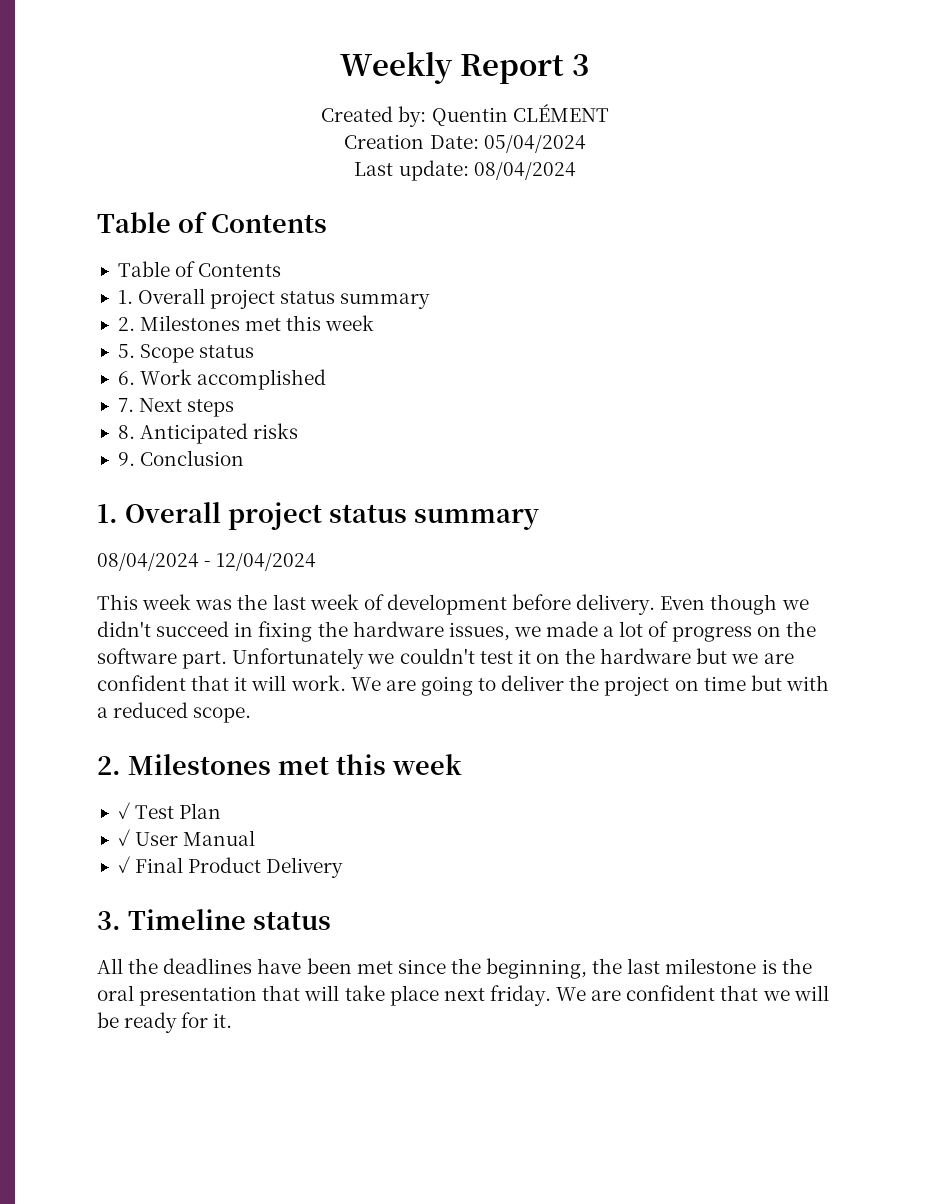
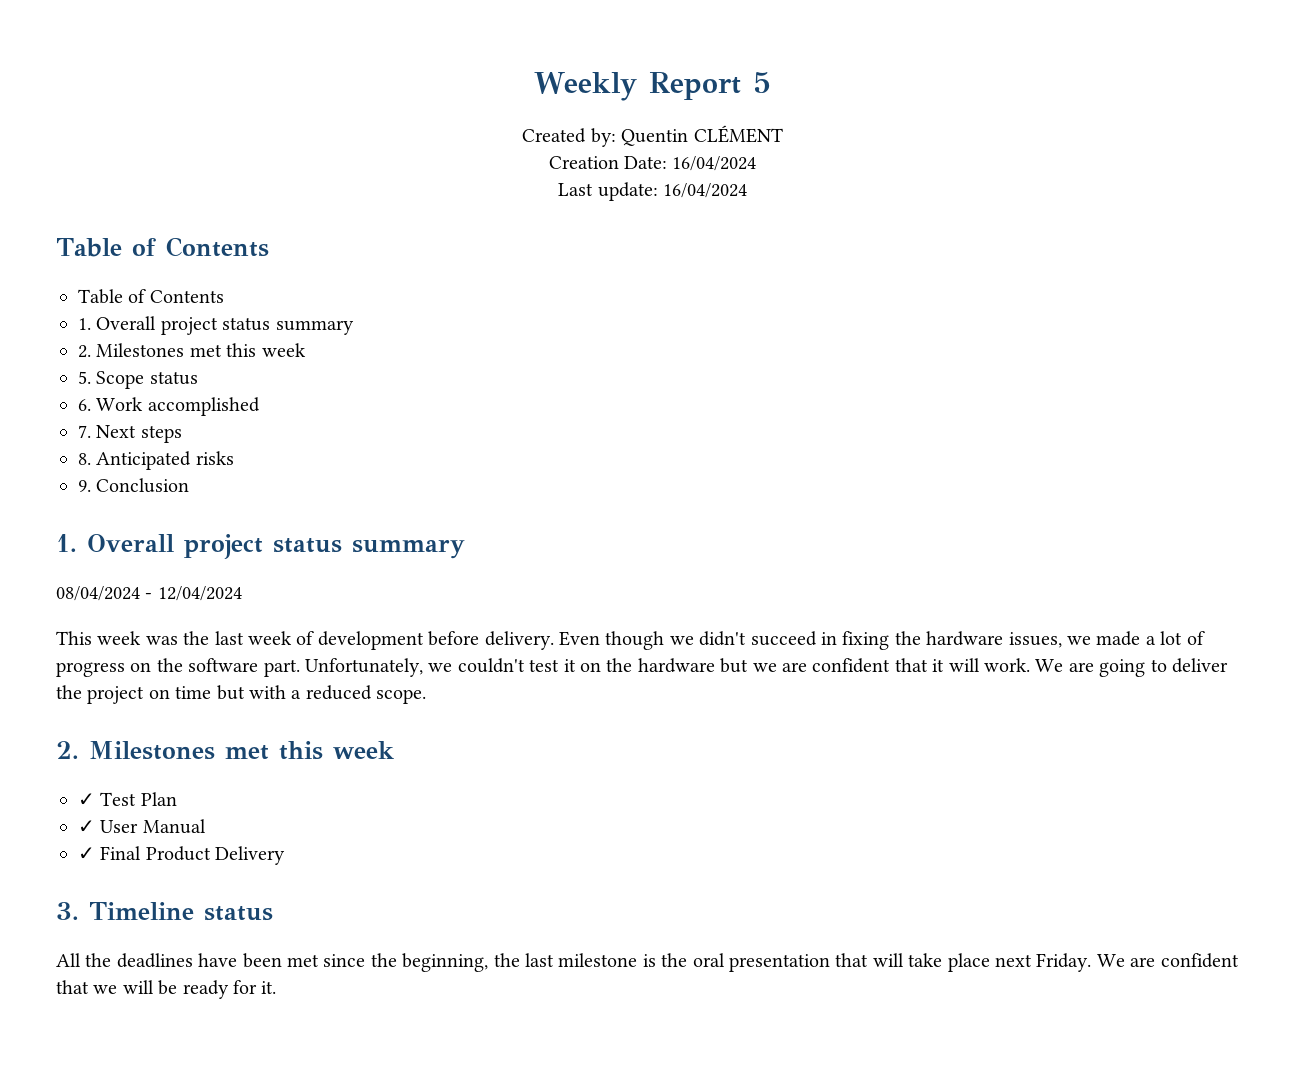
[571,54,590,76] 3 -> [753,72,772,93] 5
[483,135,586,153] 05/04/2024 -> [672,156,757,171] 16/04/2024
[473,162,576,180] 08/04/2024 -> [662,183,747,198] 16/04/2024
[232,648,365,669] Unfortunately -> [305,658,423,677] Unfortunately,
[489,985,551,1006] friday. -> [1036,953,1092,972] Friday.

